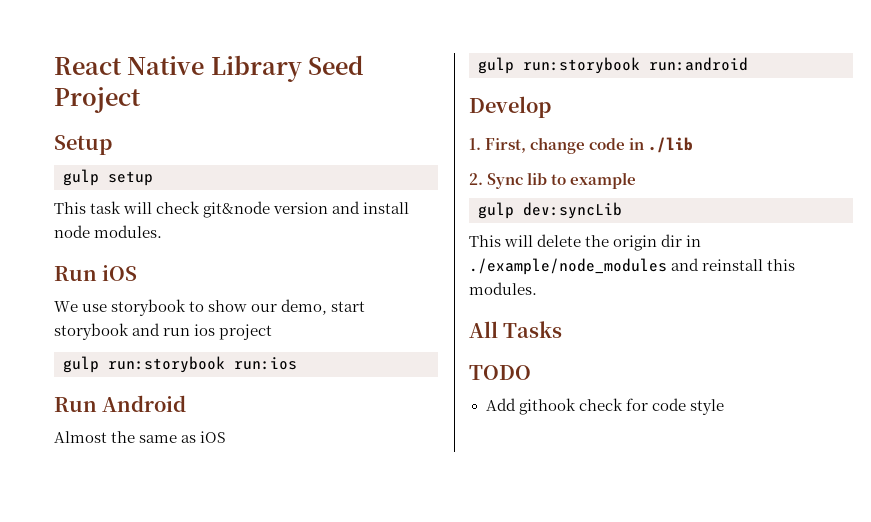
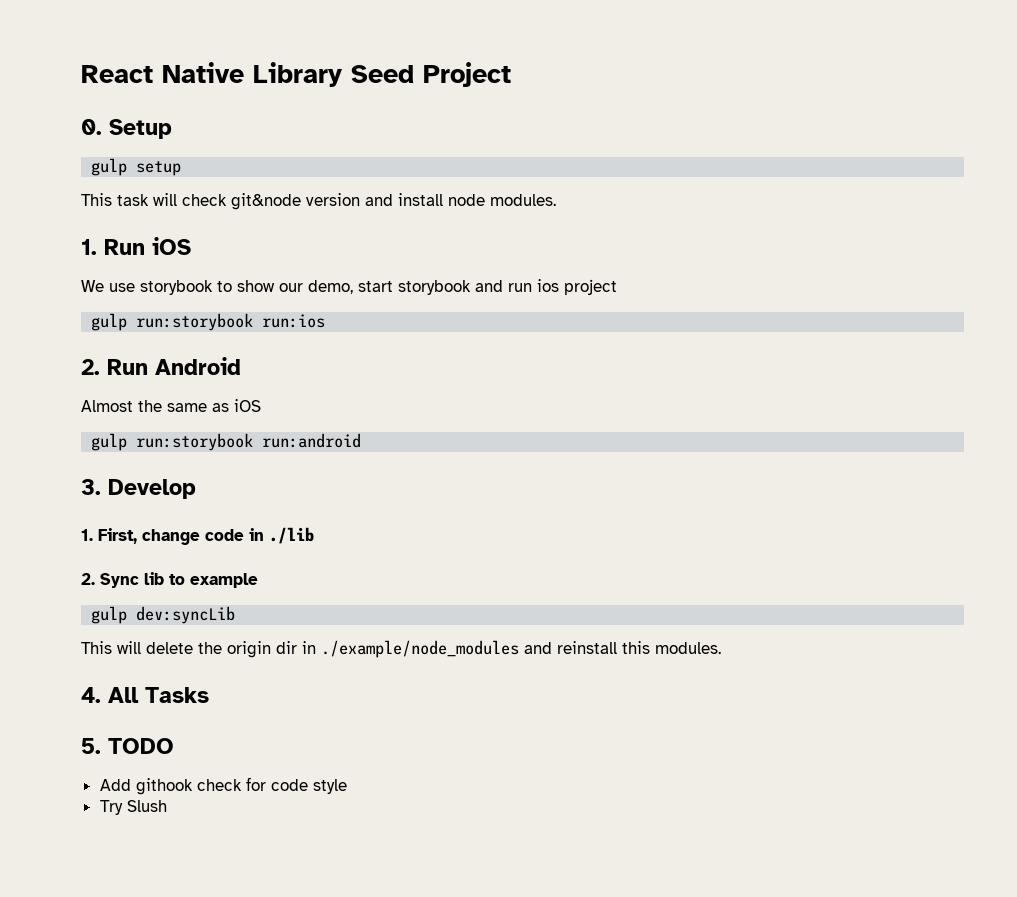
(141, 100) none -> [81,119,102,135] 0.
(163, 231) none -> [81,239,97,255] 1.
(297, 363) none -> [81,359,100,375] 2.
(748, 64) none -> [81,479,101,495] 3.
(537, 288) none -> [81,687,101,703] 4.
(563, 329) none -> [81,738,101,754] 5.
(724, 407) none -> [99,800,167,815] // Try Slush

